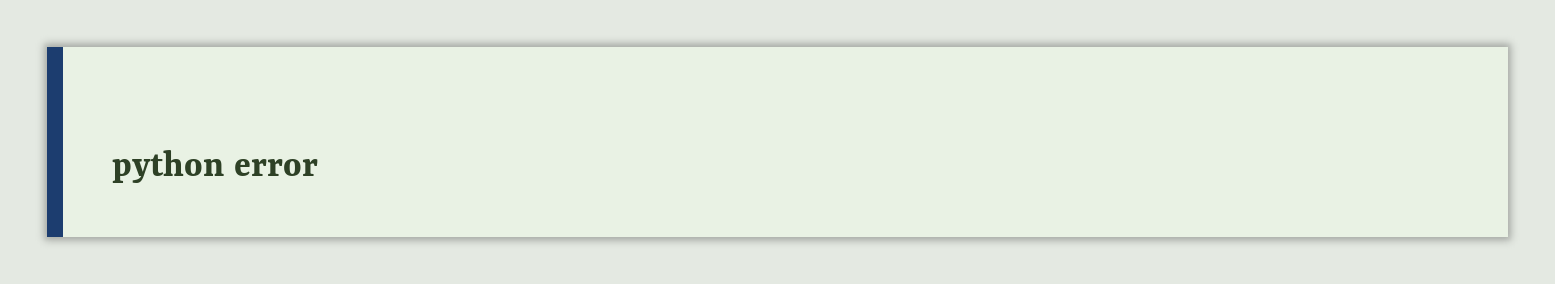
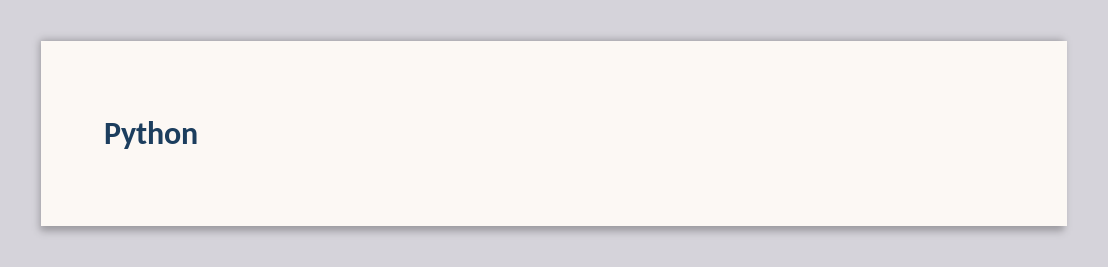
[112,150,319,183] python error -> [104,121,198,149] Python

